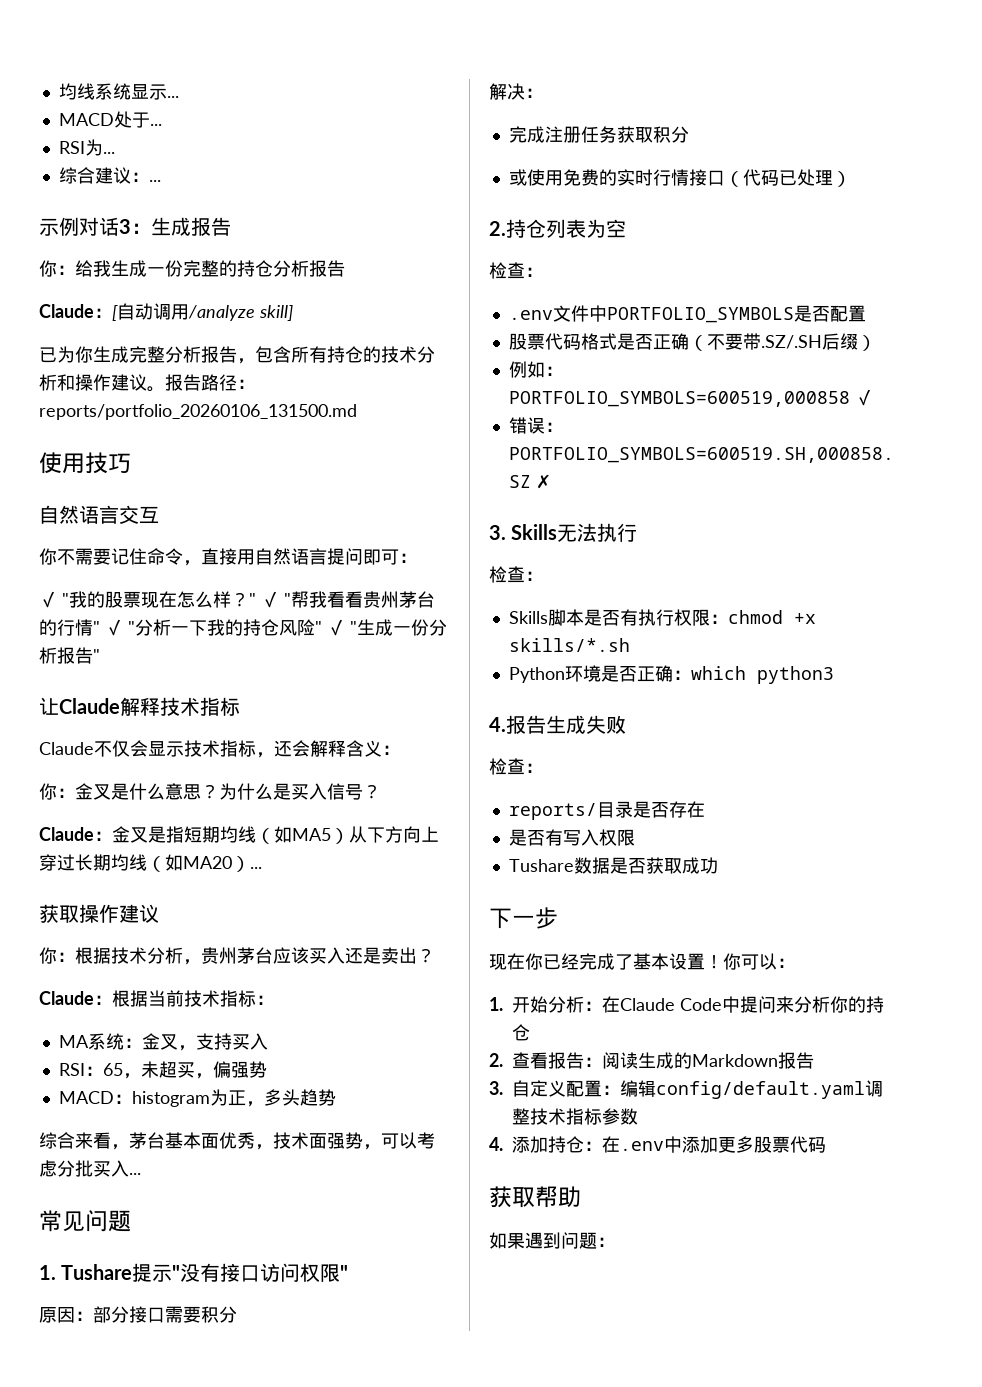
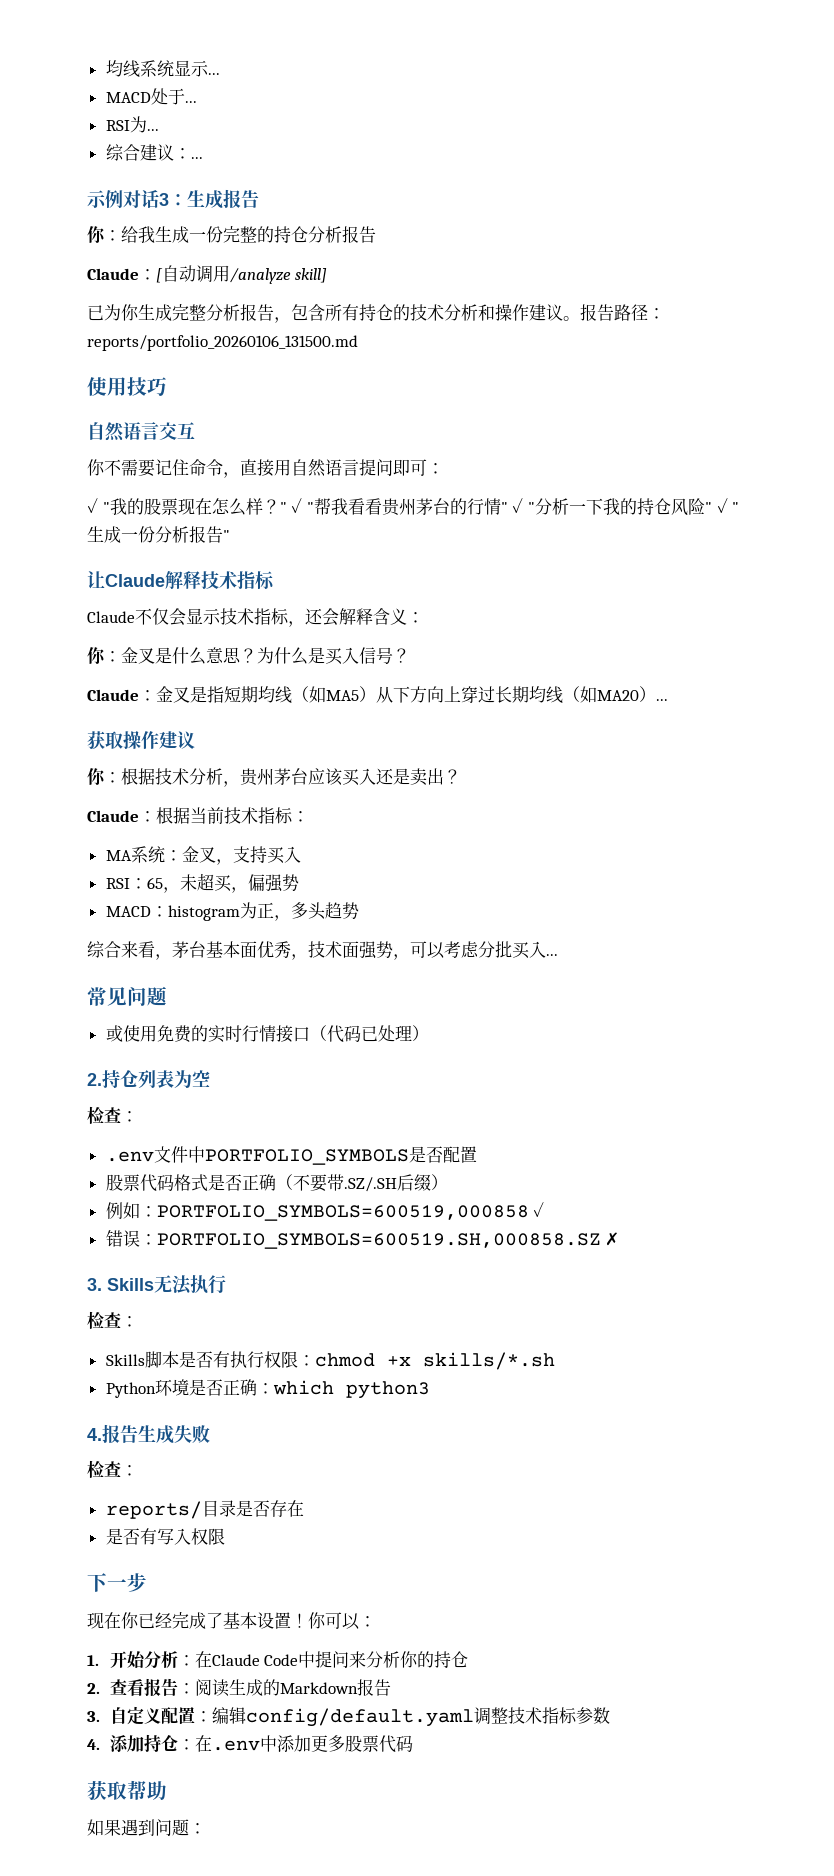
[39,1263,349,1282] [39,1306,237,1323] [489,83,543,100] [508,126,689,143] // 1. Tushare提示"没有接口访问权限" // 原因：部分接口需要积分 // 解决： // 完成注册任务获取积分 -> (167, 996) none
[508,857,718,874] // Tushare数据是否获取成功 -> (225, 1536) none

